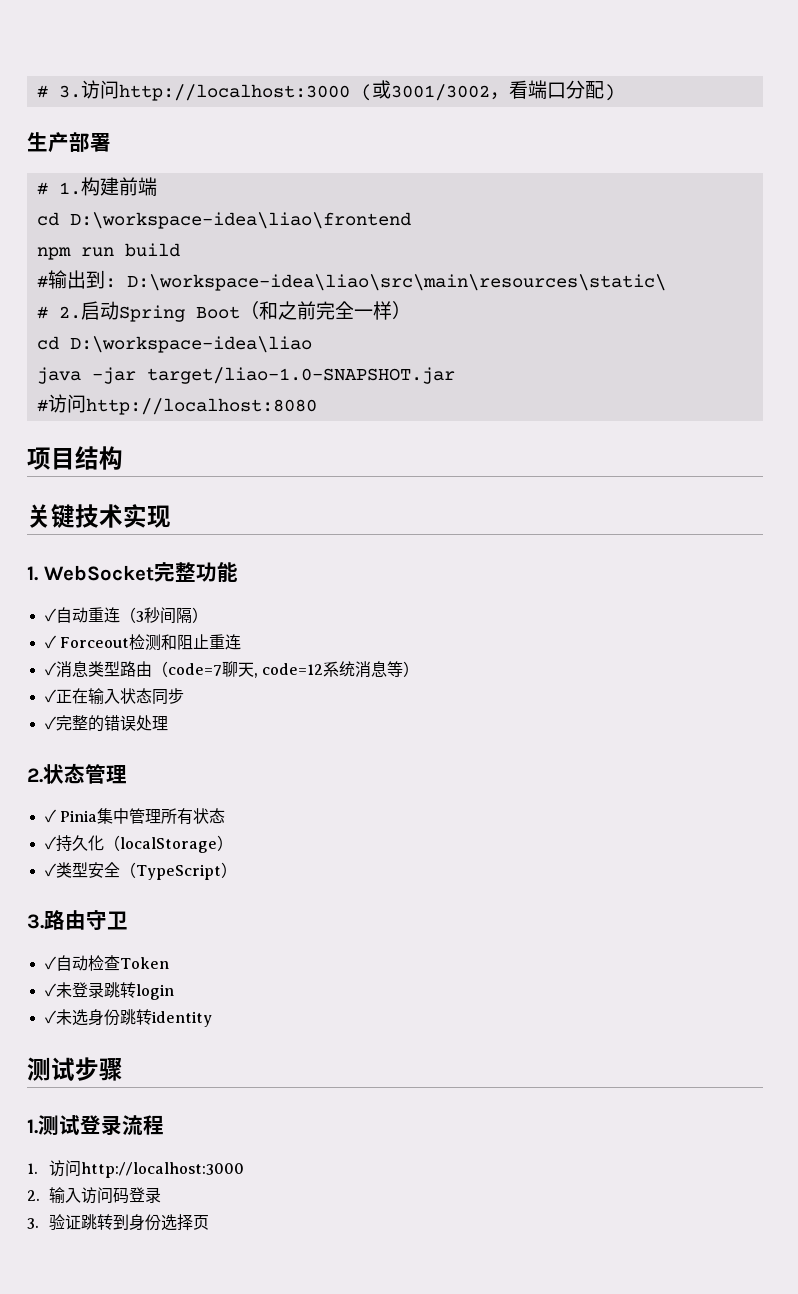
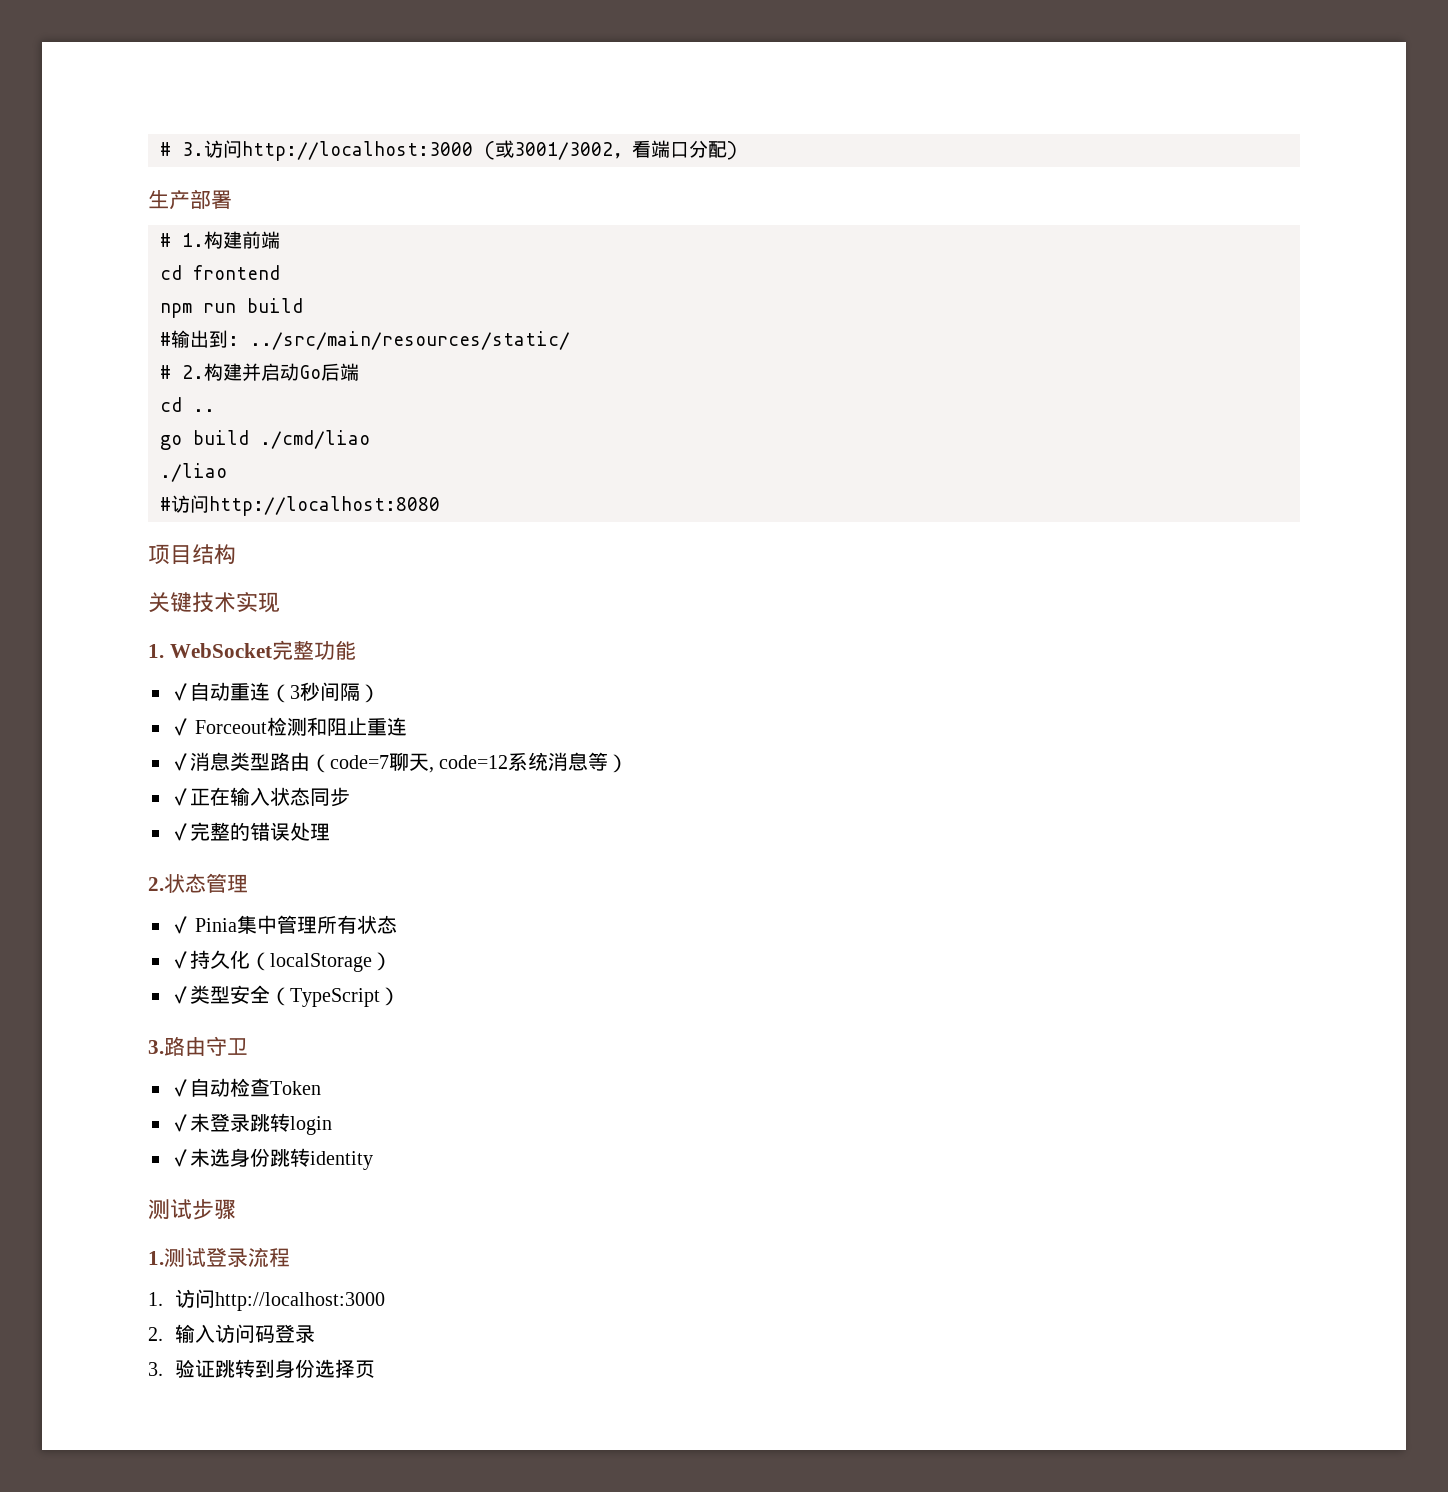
[69,212,411,229] D:\workspace-idea\liao\frontend -> [193,265,280,280] frontend
[126,274,666,291] D:\workspace-idea\liao\src\main\resources\static\ -> [250,331,570,350] ../src/main/resources/static/
[80,301,411,322] [36,336,312,353] [36,367,455,384] 启动Spring Boot（和之前完全一样） // cd D:\workspace-idea\liao // java -jar target/liao-1.0-SNAPSHOT.jar -> [204,363,359,381] [160,397,215,412] [160,430,370,450] [160,463,227,482] 构建并启动Go后端 // cd .. // go build ./cmd/liao // ./liao

